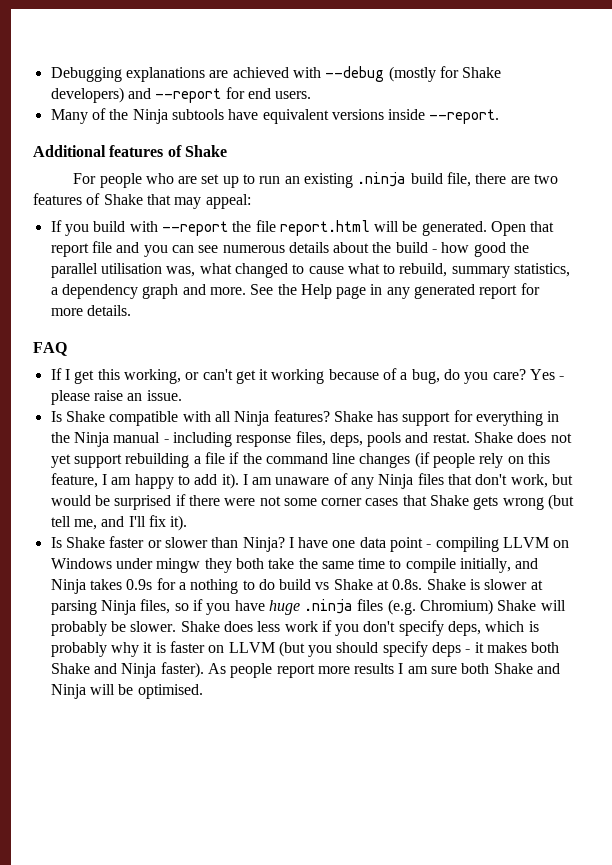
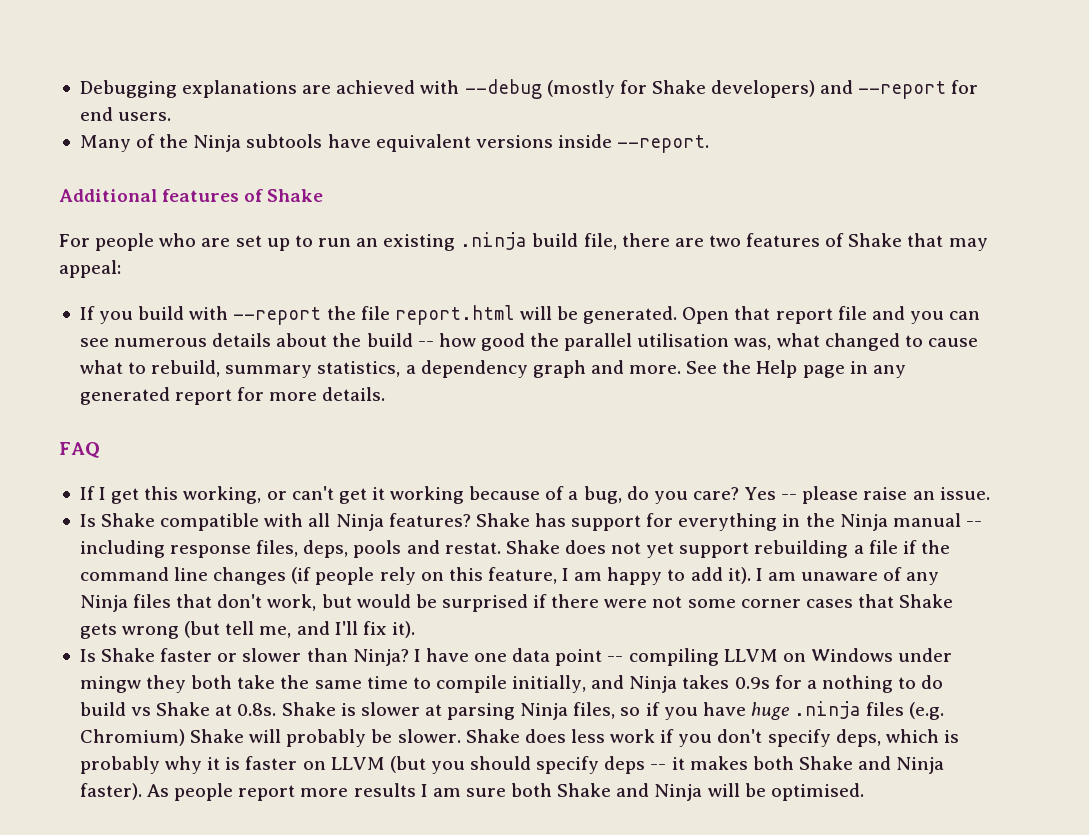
[432,249,438,253] - -> [417,341,434,347] --
[559,376,565,380] - -> [781,494,798,500] --
[163,439,169,443] - -> [965,521,982,527] --
[426,544,432,548] - -> [607,656,624,662] --
[465,649,471,653] - -> [650,764,667,770] --

